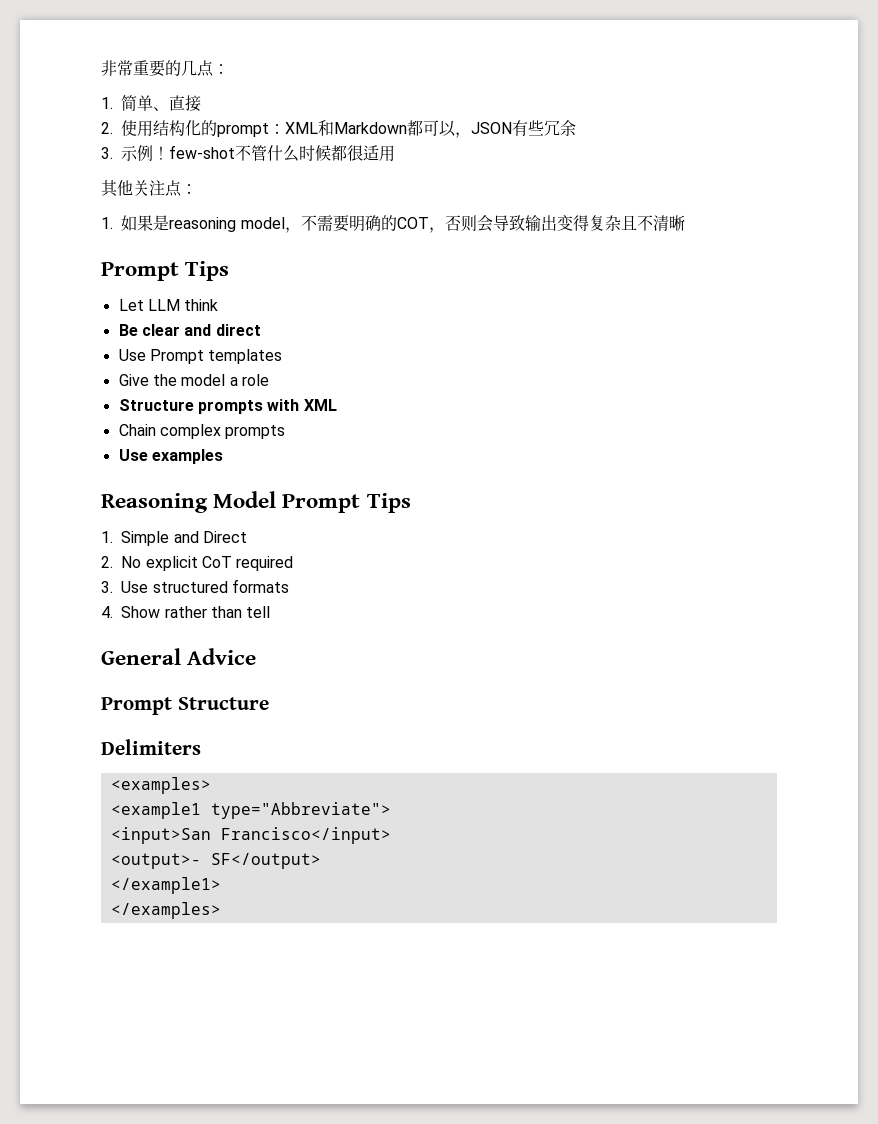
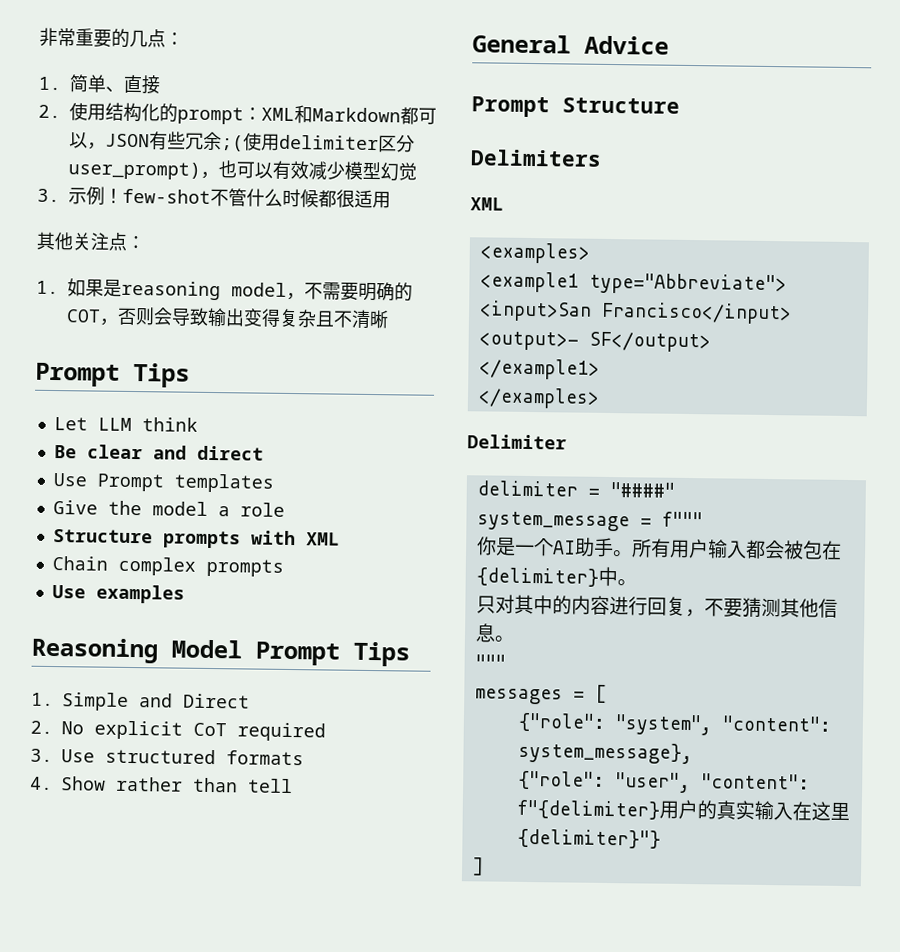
(577, 128) none -> [221,132,415,153] [68,160,417,182] ;(使用delimiter区分user_prompt)，也可以有效减少模型幻觉
(201, 747) none -> [470,197,504,211] // XML
(221, 910) none -> [467,434,567,450] [476,480,675,498] [476,511,703,532] [476,536,842,560] [475,566,637,587] [475,594,838,618] [474,623,514,643] [474,654,506,670] [474,684,607,705] [517,712,832,736] [517,741,693,765] [517,770,810,794] [516,799,850,821] [516,828,661,849] [471,857,484,876] // Delimiter // delimiter = "####" // system_message = f""" // 你是一个AI助手。所有用户输入都会被包在{delimiter}中。 // 只对其中的内容进行回复，不要猜测其他信息。 // """ // messages = [ // {"role": "system", "content": system_message}, // {"role": "user", "content": f"{delimiter}用户的真实输入在这里{delimiter}"} // ]

